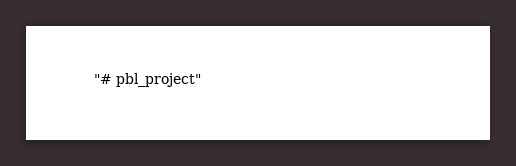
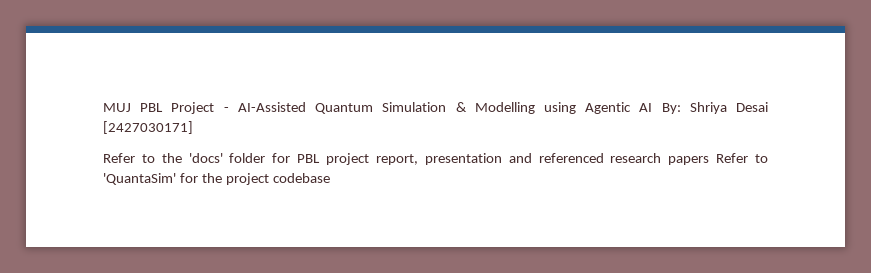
[94,73,201,87] "# pbl_project" -> [103,102,768,114] [103,121,193,134] [103,153,769,165] [103,173,330,185] MUJ PBL Project - AI-Assisted Quantum Simulation & Modelling using Agentic AI By: Shriya Desai [2427030171] // Refer to the 'docs' folder for PBL project report, presentation and referenced research papers Refer to 'QuantaSim' for the project codebase

